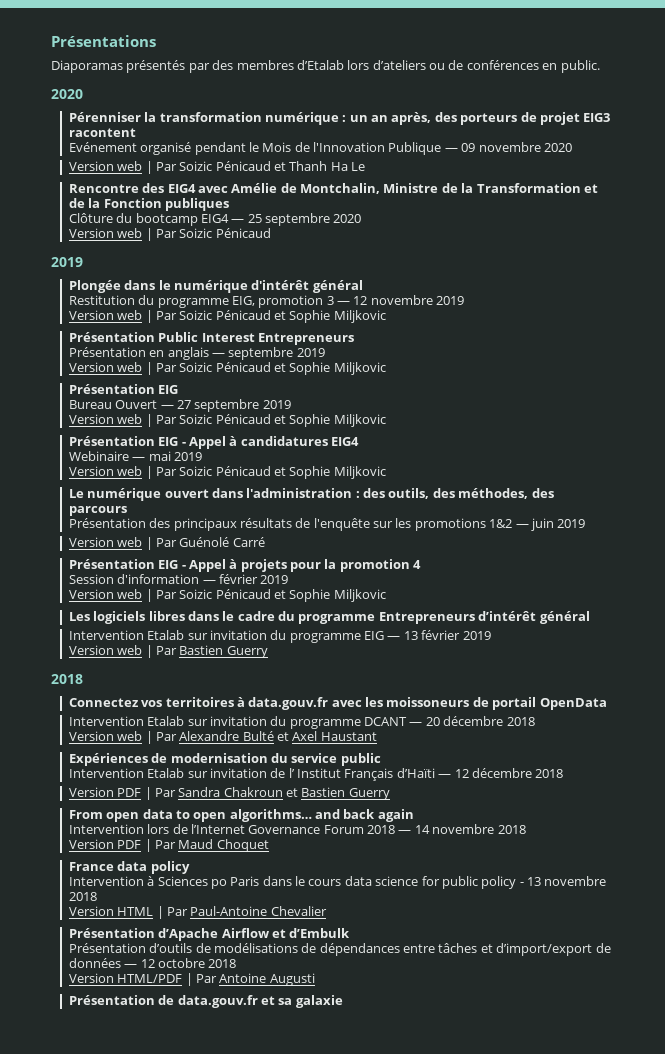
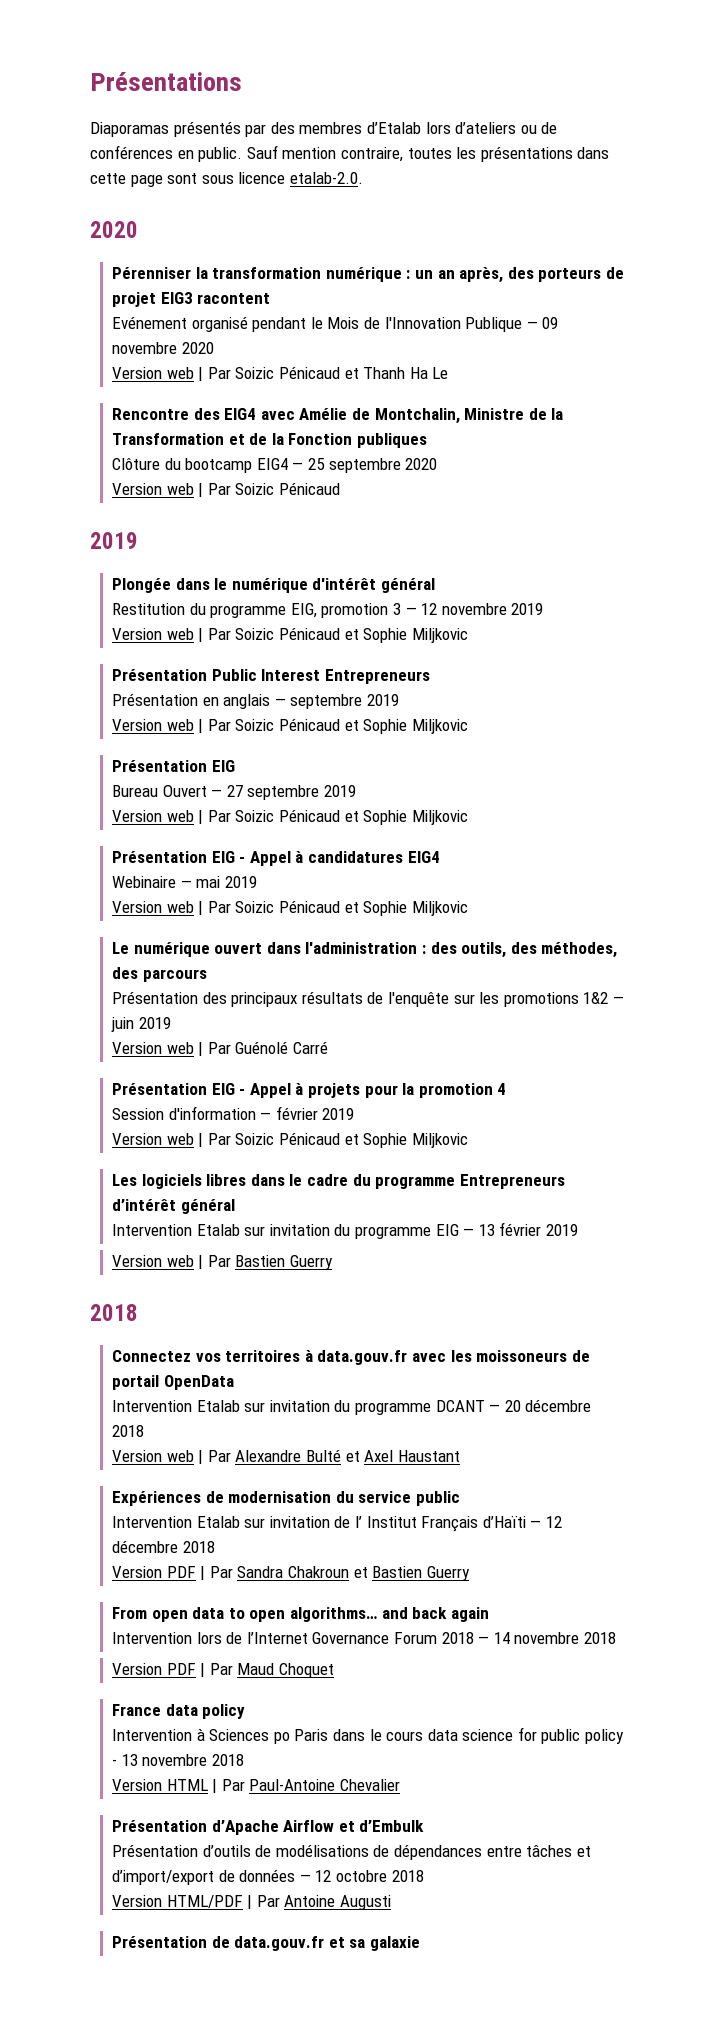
(600, 66) none -> [246,145,610,162] [90,172,363,187] Sauf mention contraire, toutes les présentations dans cette page sont sous licence etalab-2.0.

